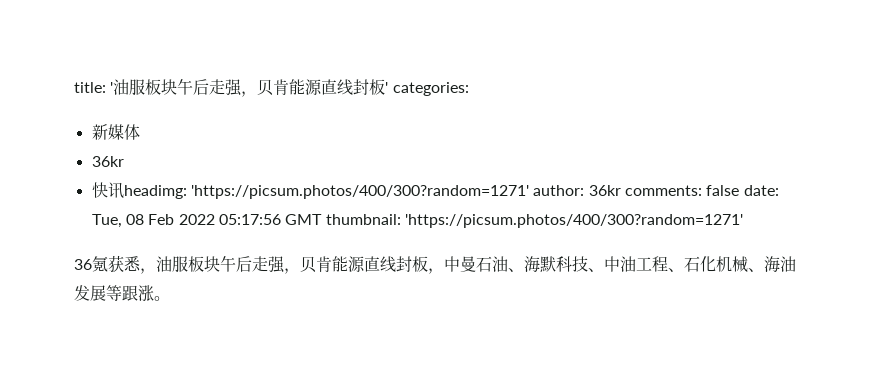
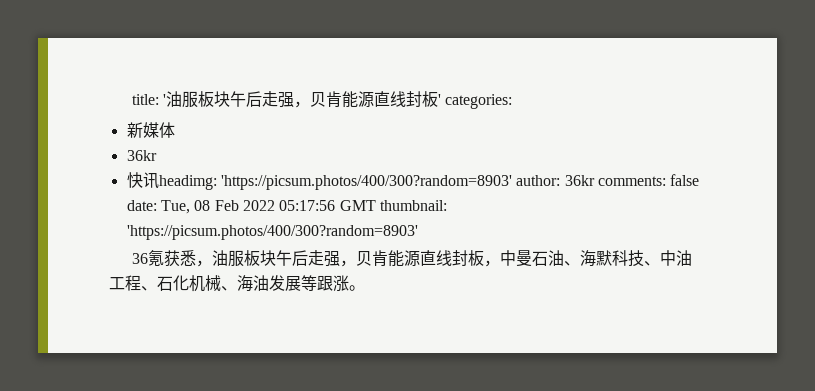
[190,185,529,199] 'https://picsum.photos/400/300?random=1271' -> [220,175,512,190] 'https://picsum.photos/400/300?random=8903'
[404,214,743,228] 'https://picsum.photos/400/300?random=1271' -> [126,225,418,240] 'https://picsum.photos/400/300?random=8903'

